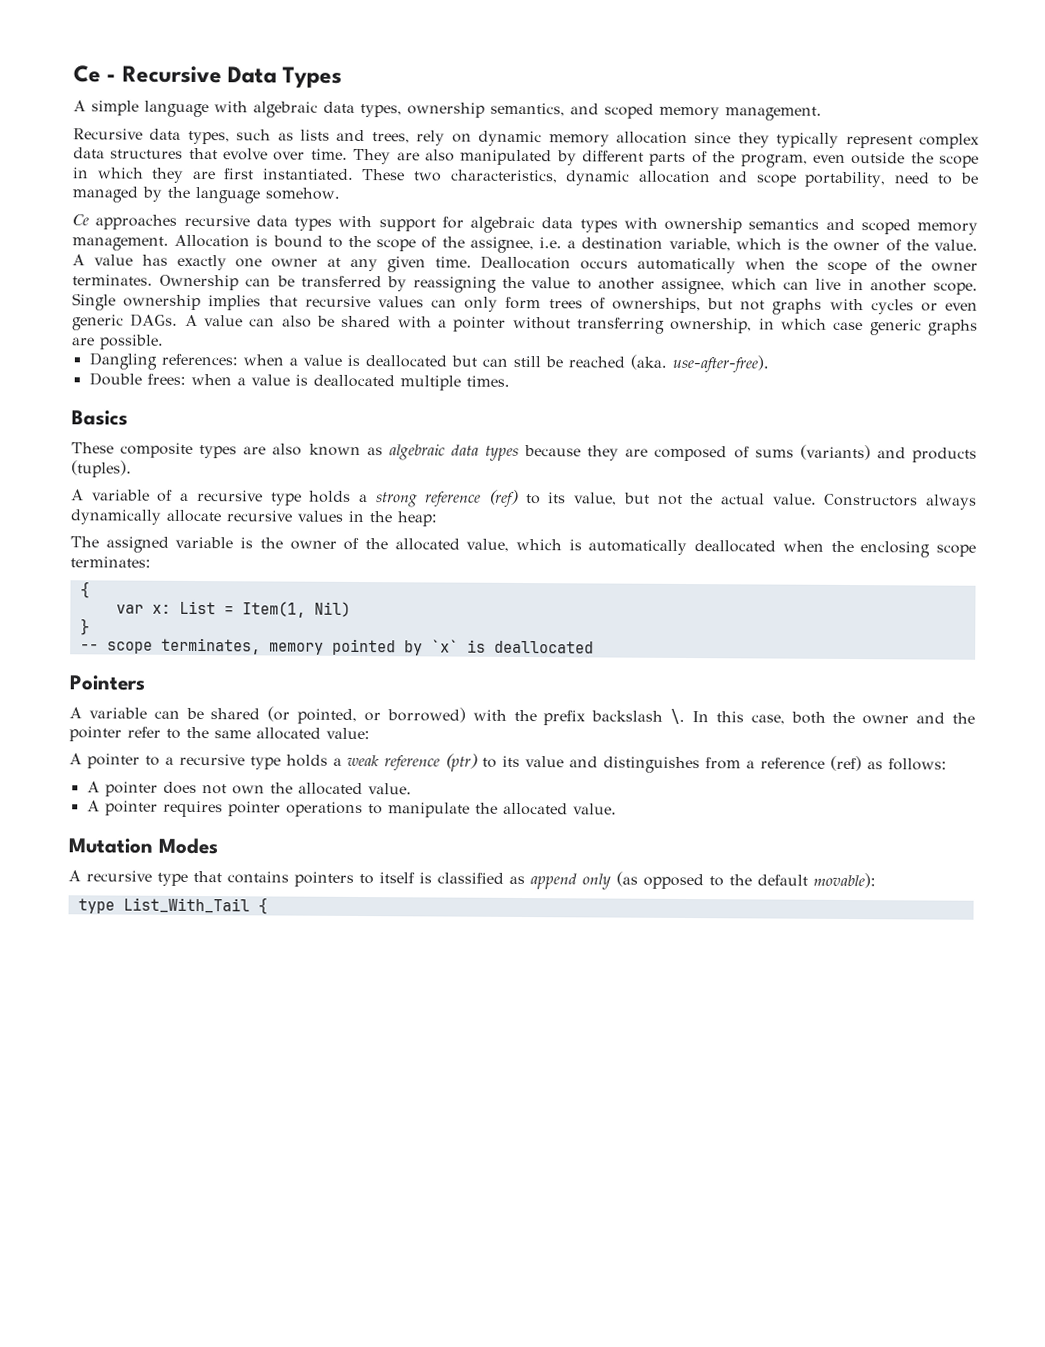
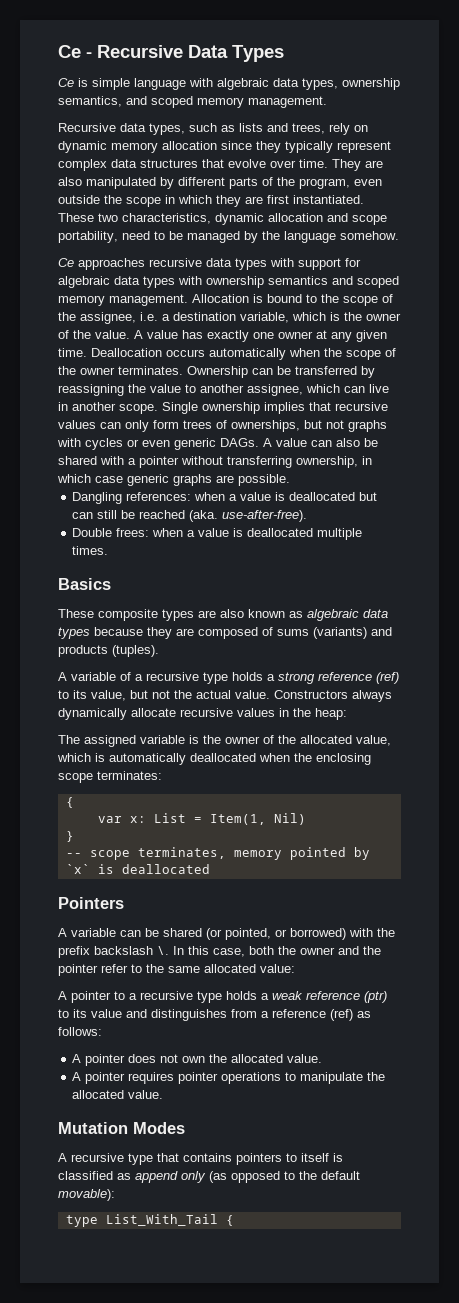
[73,100,86,112] A -> [58,78,88,87] Ce is

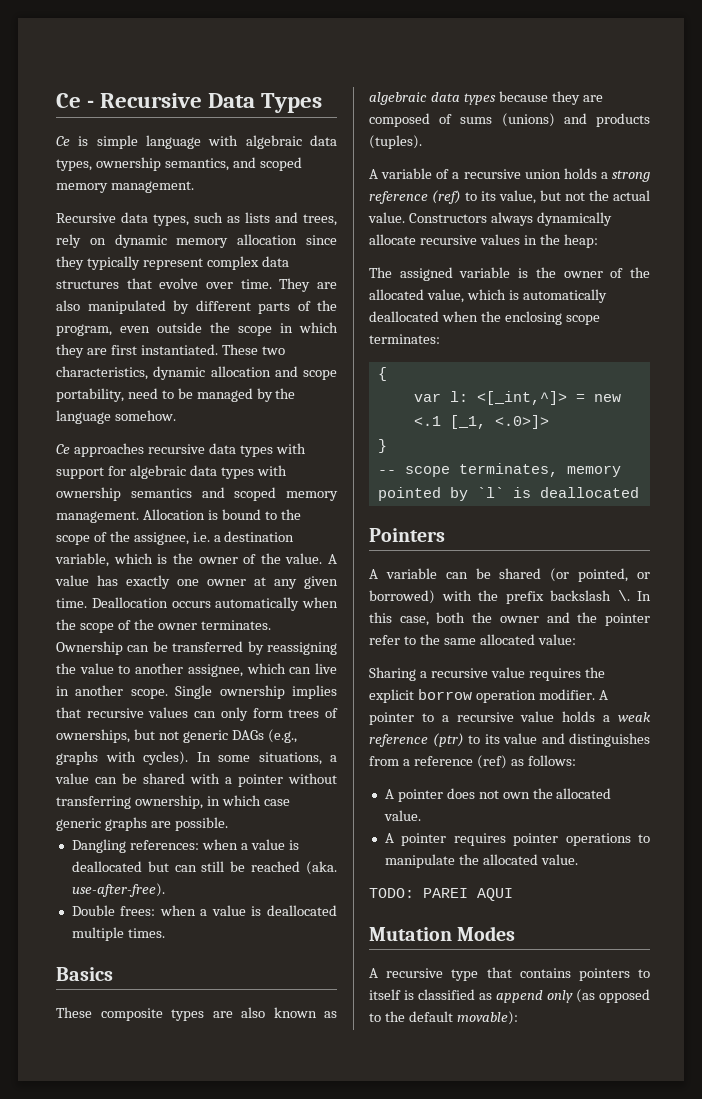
[348,420,387,432] [57,438,272,450] graphs with cycles or even generic DAGs. A -> [182,729,297,743] [56,751,337,765] generic DAGs (e.g., graphs with cycles). In some situations, a
[336,438,360,447] also -> (117, 780) none
[313,627,367,639] (variants) -> [501,113,555,127] (unions)
[203,672,228,684] type -> [524,169,561,179] union
[129,813,306,825] x: List = Item(1, Nil) -> [449,391,621,405] [413,415,549,429] l: <[_int,^]> = new <.1 [_1, <.0>]>
[65,864,90,874] `x` -> [476,487,504,498] `l`
(295, 968) none -> [369,667,605,681] [369,689,595,703] Sharing a recursive value requires the explicit borrow operation modifier.
[197,991,222,1003] type -> [520,711,555,722] value
(164, 1094) none -> [369,888,513,901] // TODO: PAREI AQUI
[65,1214,234,1227] // type List_With_Tail { -> (518, 1018) none

